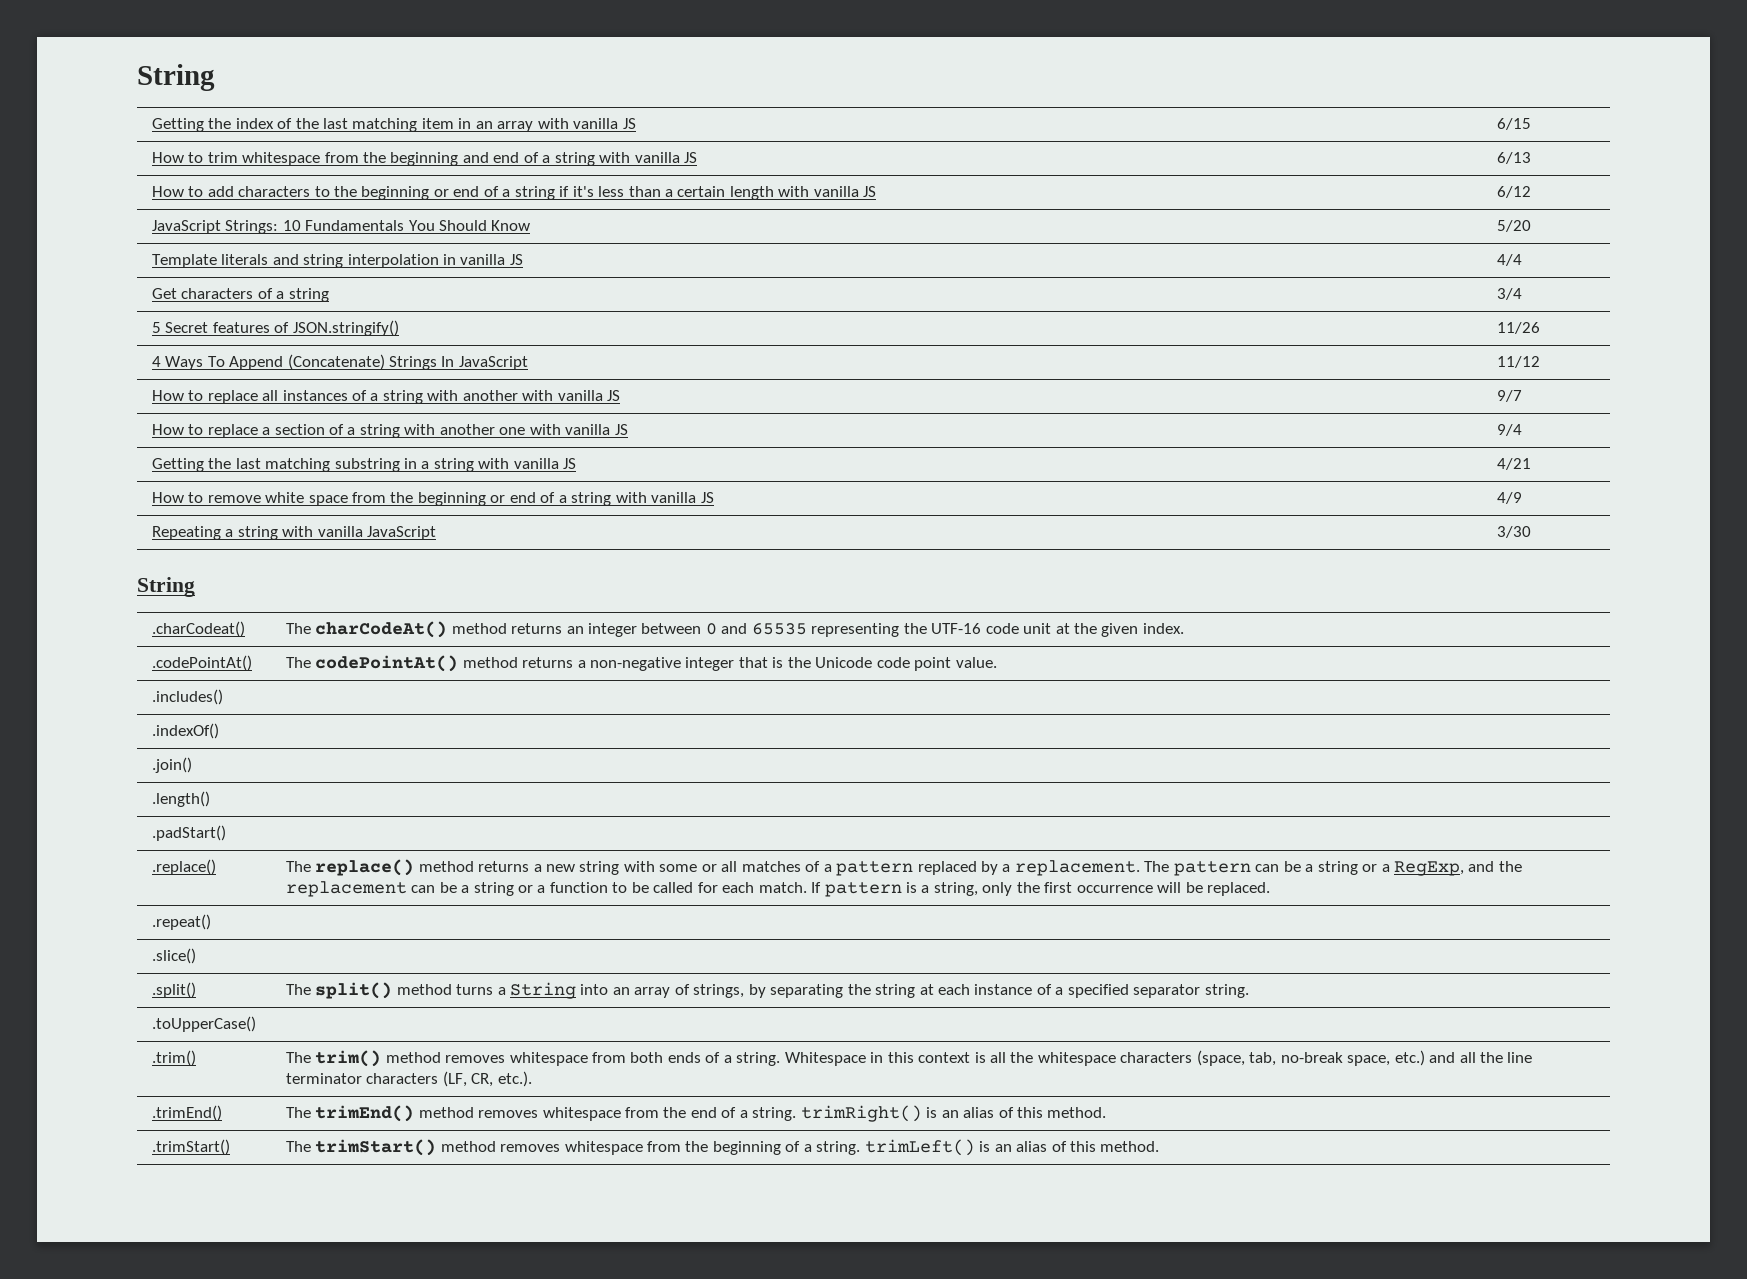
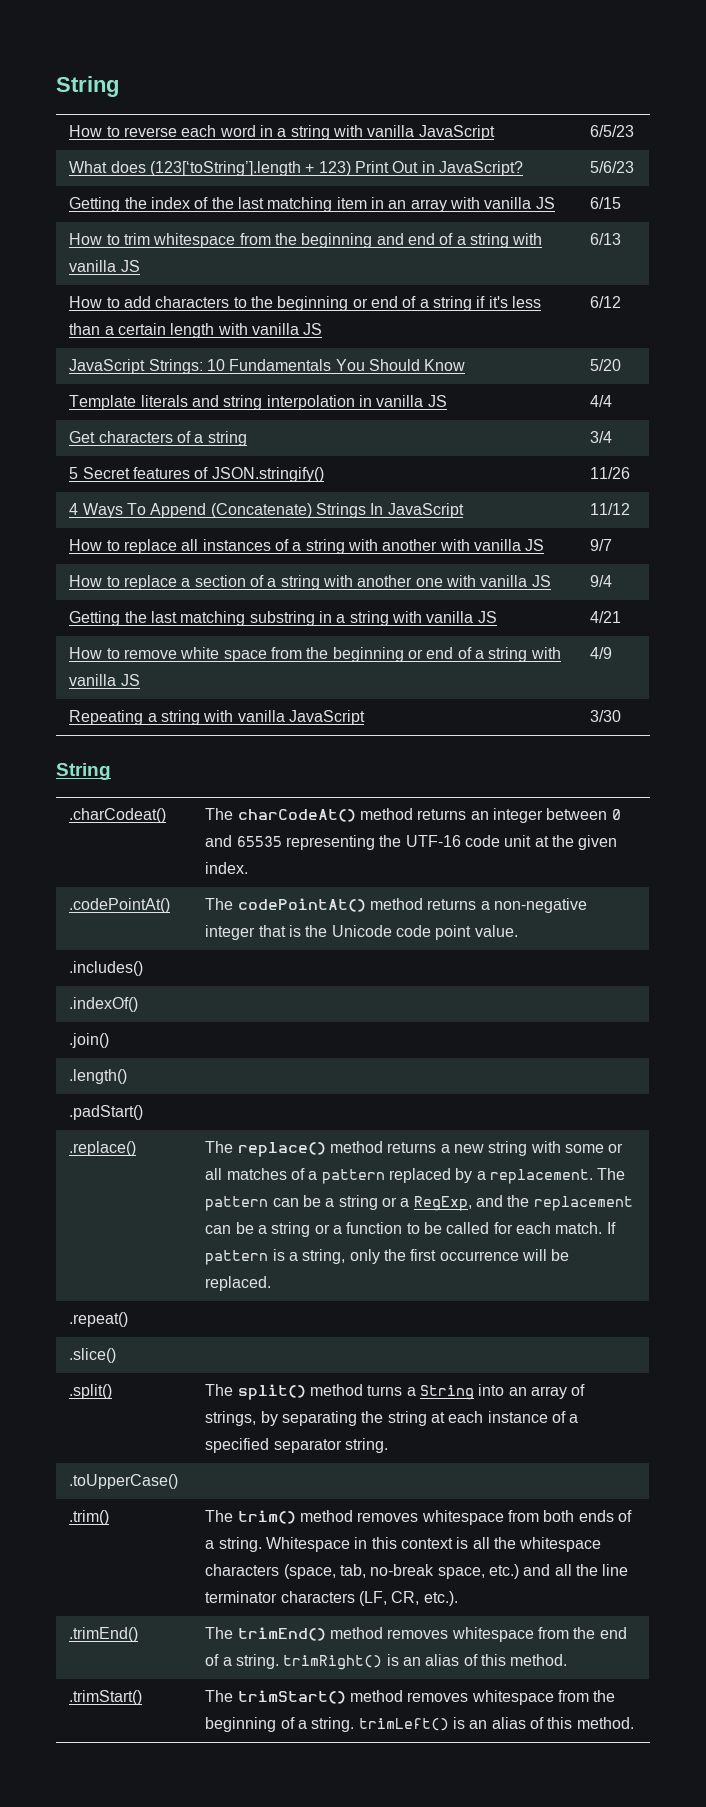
[137,64,215,91] String -> [56,76,119,97] [69,125,495,140] [590,125,635,137] [69,161,523,176] [590,161,635,173] String // How to reverse each word in a string with vanilla JavaScript | 6/5/23 // What does (123[‘toString’].length + 123) Print Out in JavaScript? | 5/6/23

